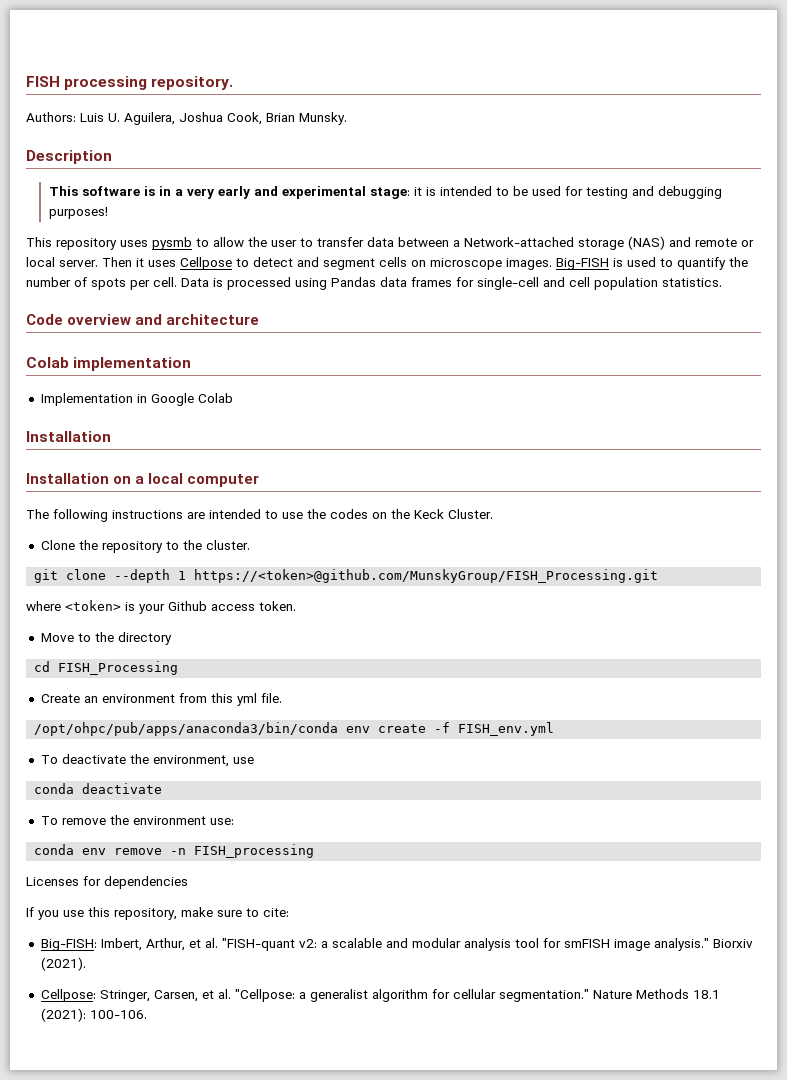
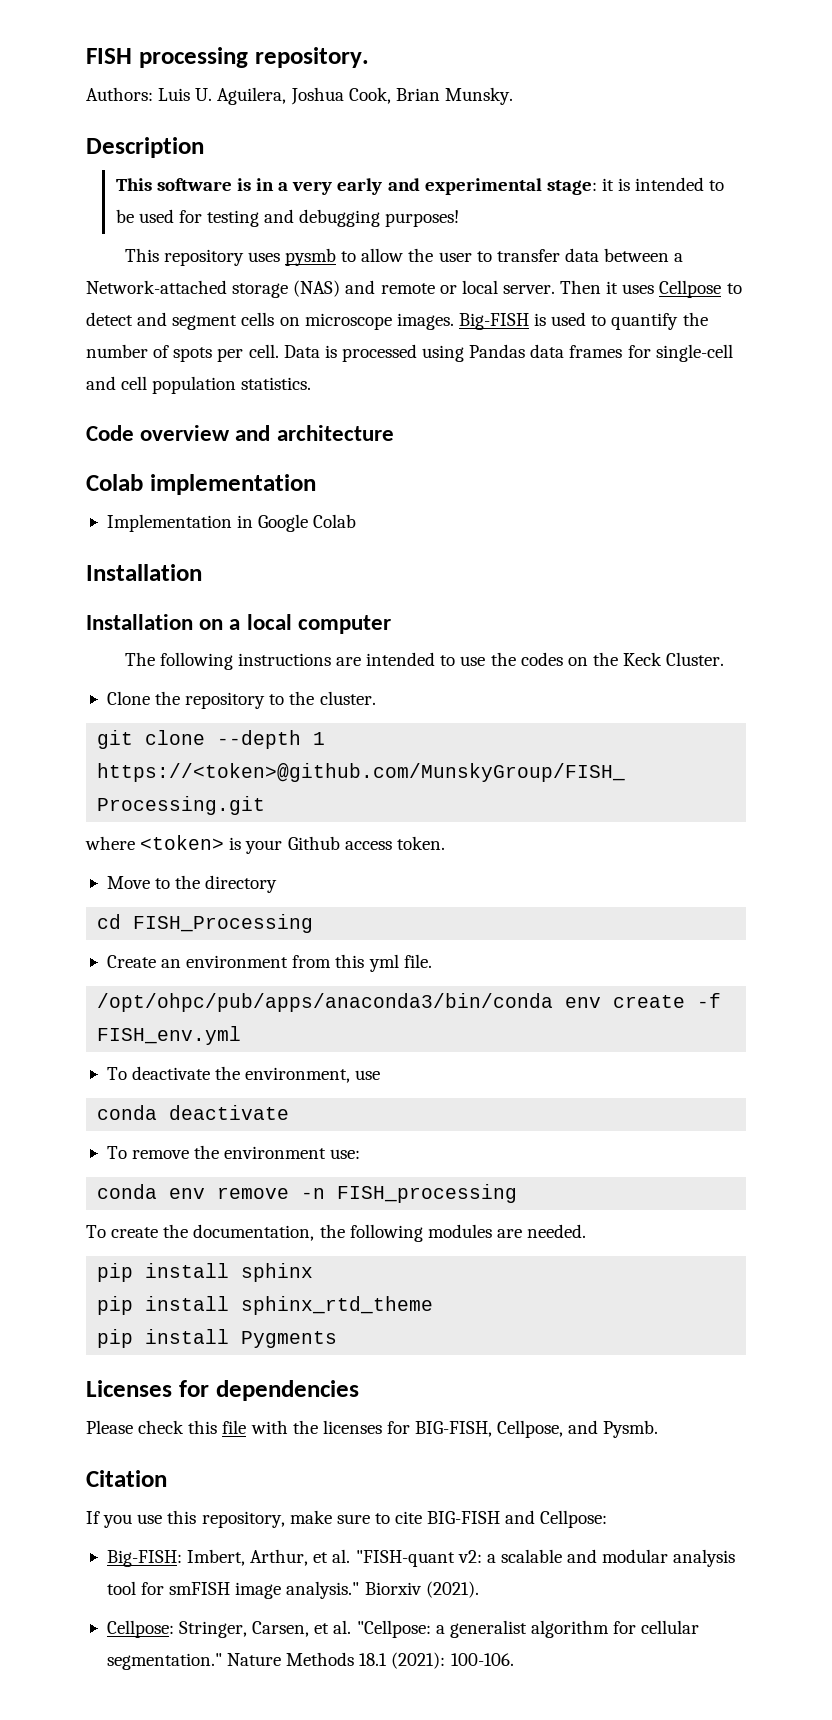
[26,876,188,889] Licenses for dependencies -> [86,1224,587,1242] [97,1263,314,1282] [97,1296,434,1315] [97,1329,338,1348] [86,1380,359,1401] [86,1420,659,1438] [86,1470,167,1487] To create the documentation, the following modules are needed. // pip install sphinx // pip install sphinx_rtd_theme // pip install Pygments // Licenses for dependencies // Please check this file with the licenses for BIG-FISH, Cellpose, and Pysmb. // Citation
[263,908,289,917] cite: -> [395,1510,608,1528] cite BIG-FISH and Cellpose:

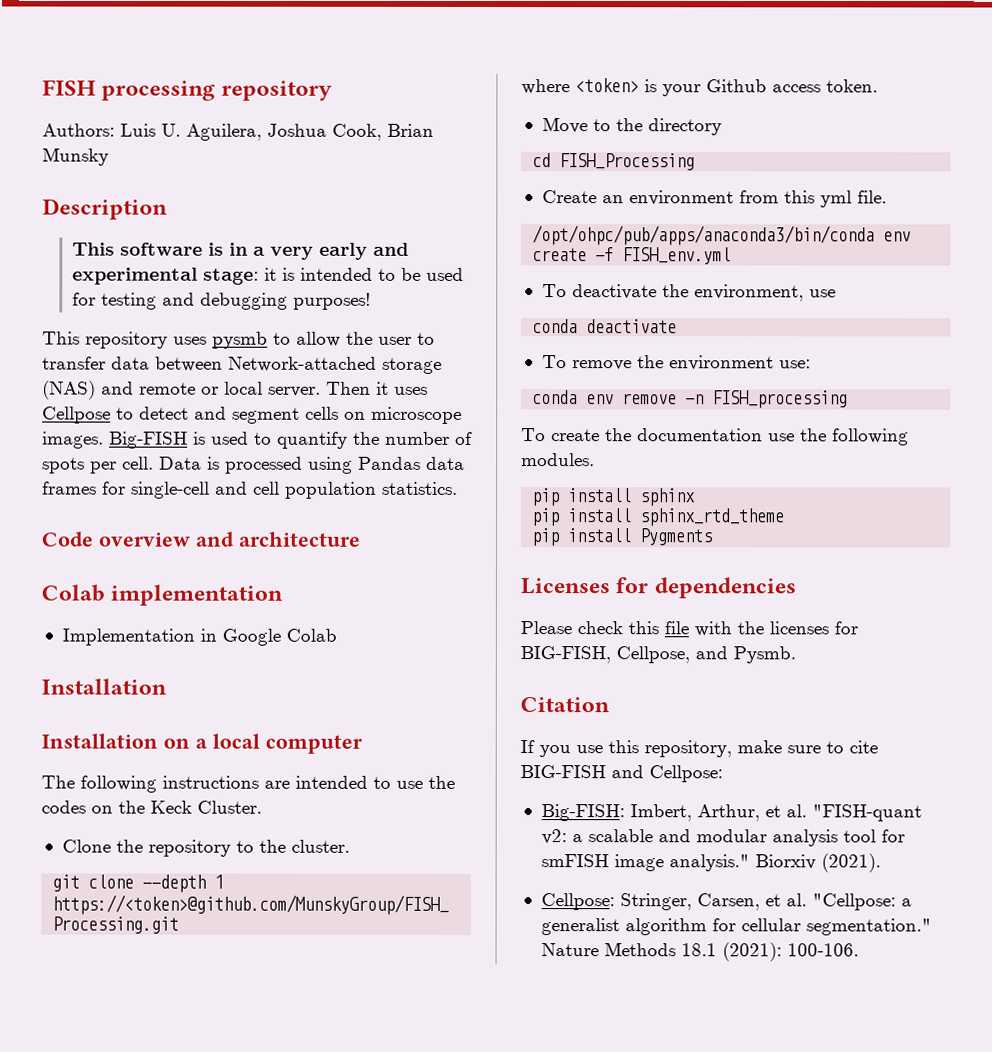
[254,47,369,68] repository. -> [220,80,333,101] repository
[444,87,513,105] Munsky. -> [42,147,109,166] Munsky
[674,253,684,262] a -> (223, 364) none
[193,1224,587,1242] documentation, the following modules are needed. -> [637,428,909,446] [521,453,595,467] documentation use the following modules.

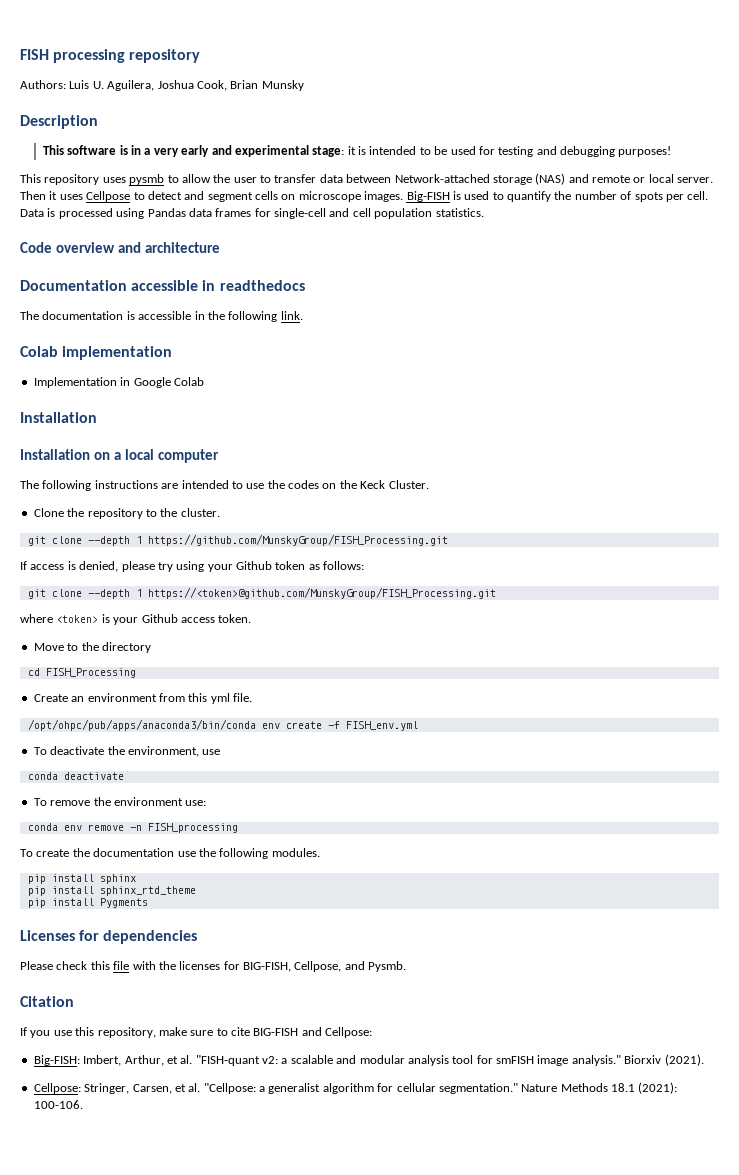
(360, 539) none -> [20,280,305,291] [20,311,303,322] // Documentation accessible in readthedocs // The documentation is accessible in the following link.
(350, 846) none -> [27,534,448,546] [20,561,365,572] // git clone --depth 1 https://github.com/MunskyGroup/FISH_Processing.git // If access is denied, please try using your Github token as follows:

